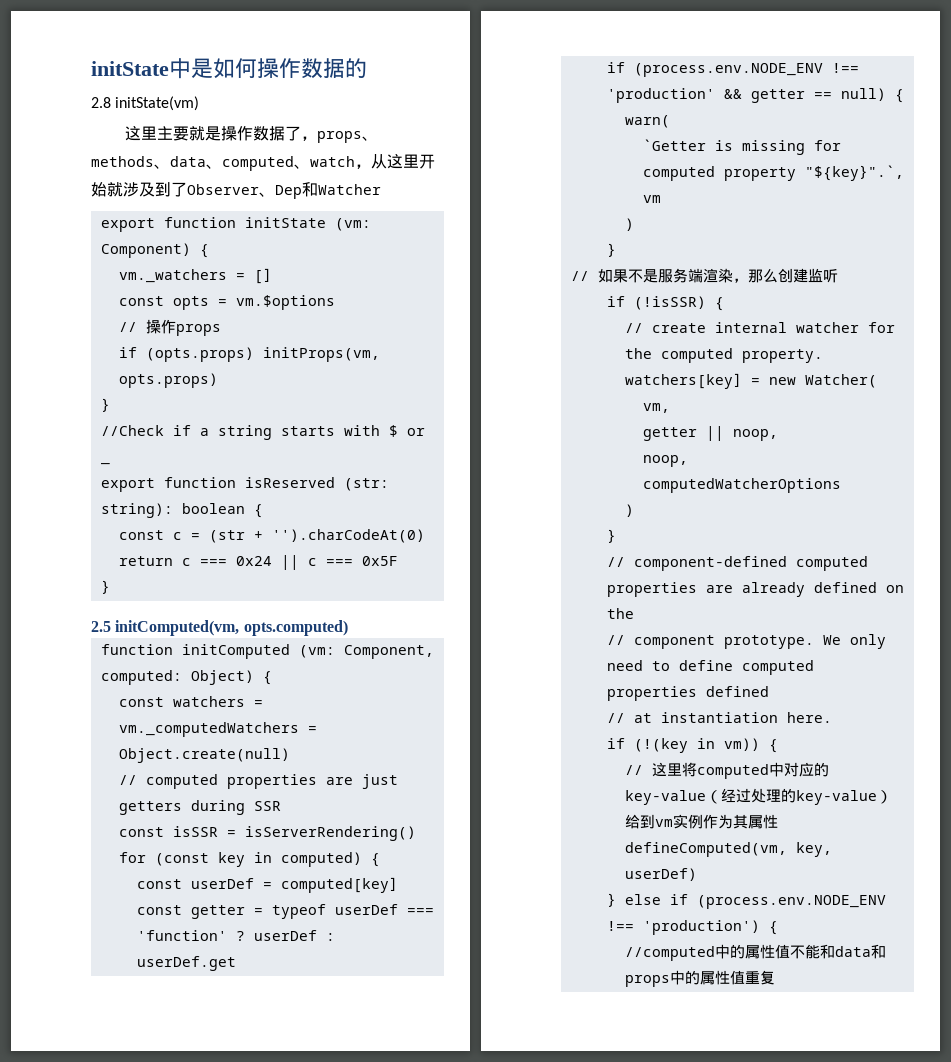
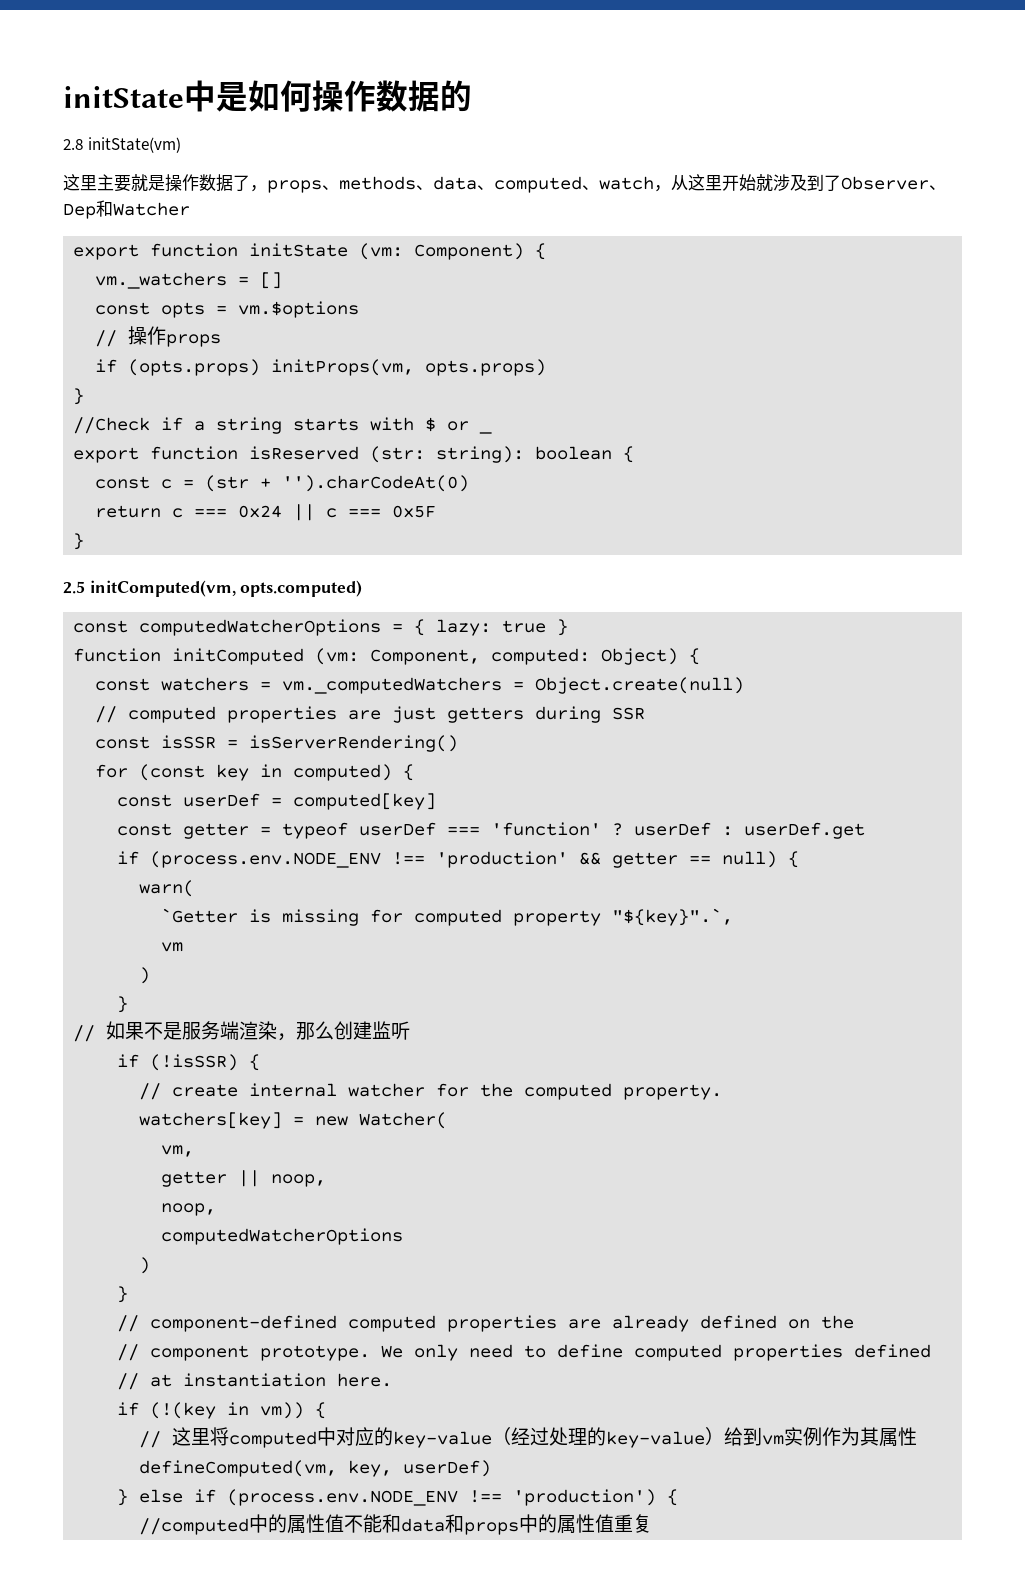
(348, 628) none -> [73,619,569,636] // const computedWatcherOptions = { lazy: true }

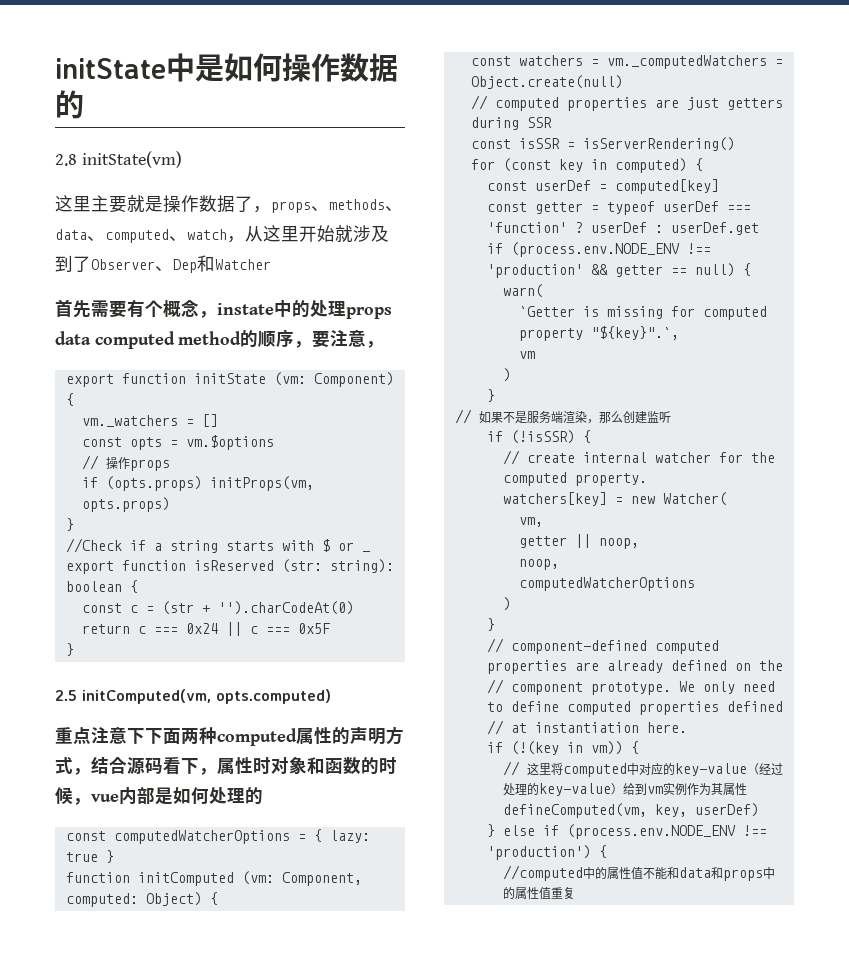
(190, 209) none -> [55,299,392,319] [55,330,385,349] // 首先需要有个概念，instate中的处理props data computed method的顺序，要注意，
(363, 588) none -> [55,726,404,746] [55,756,397,775] [55,787,263,805] // 重点注意下下面两种computed属性的声明方式，结合源码看下，属性时对象和函数的时候，vue内部是如何处理的

